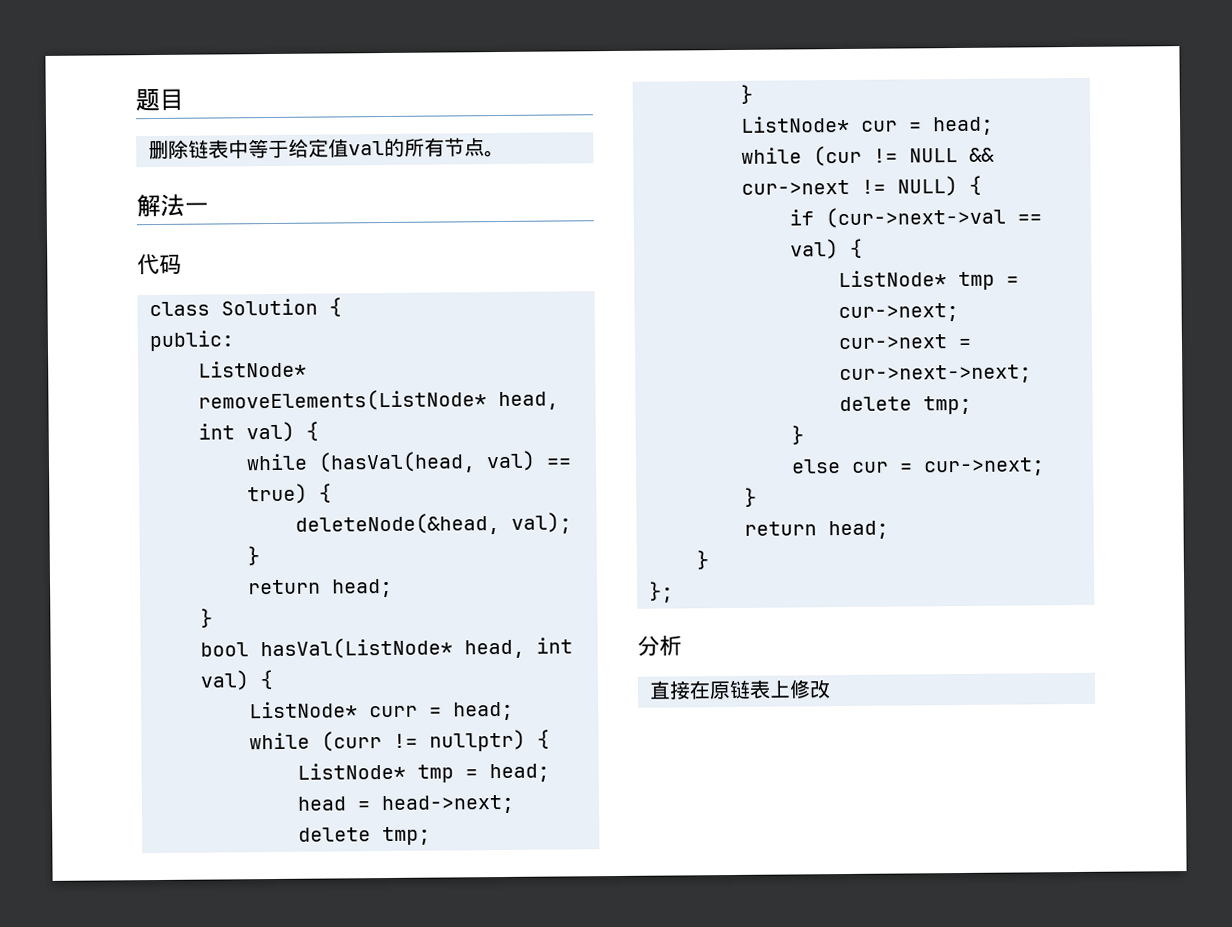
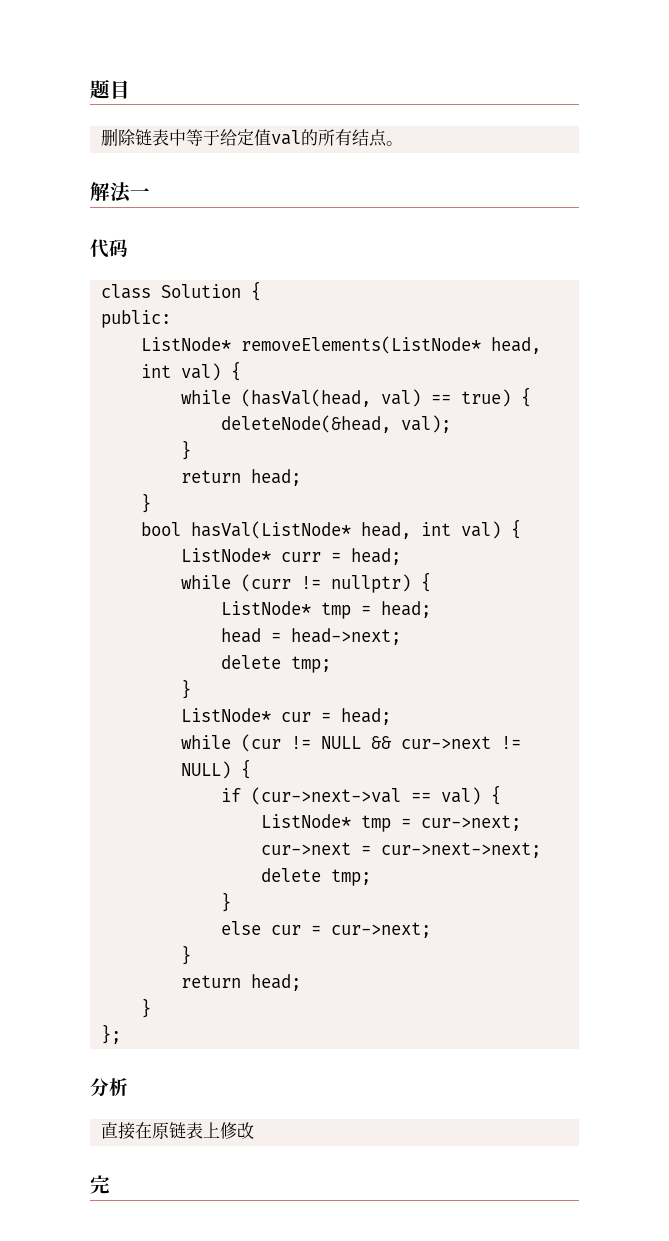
[444,137,465,157] 节 -> [351,129,369,146] 结
(831, 689) none -> [90,1175,110,1194] // 完

